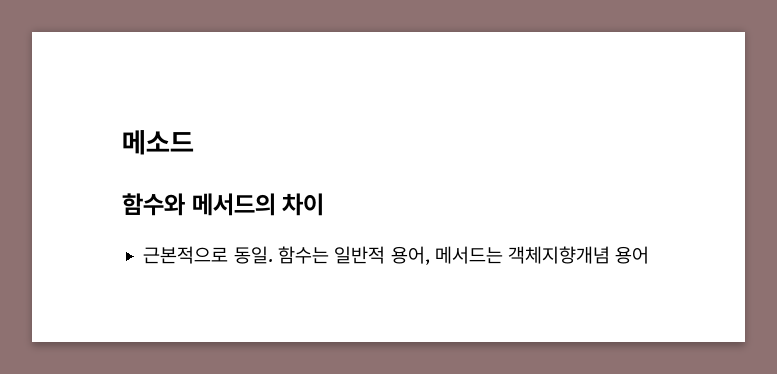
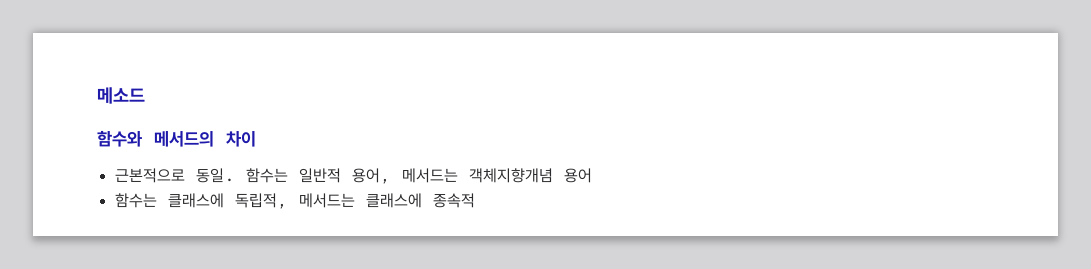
(650, 255) none -> [114,193,475,209] // 함수는 클래스에 독립적, 메서드는 클래스에 종속적

